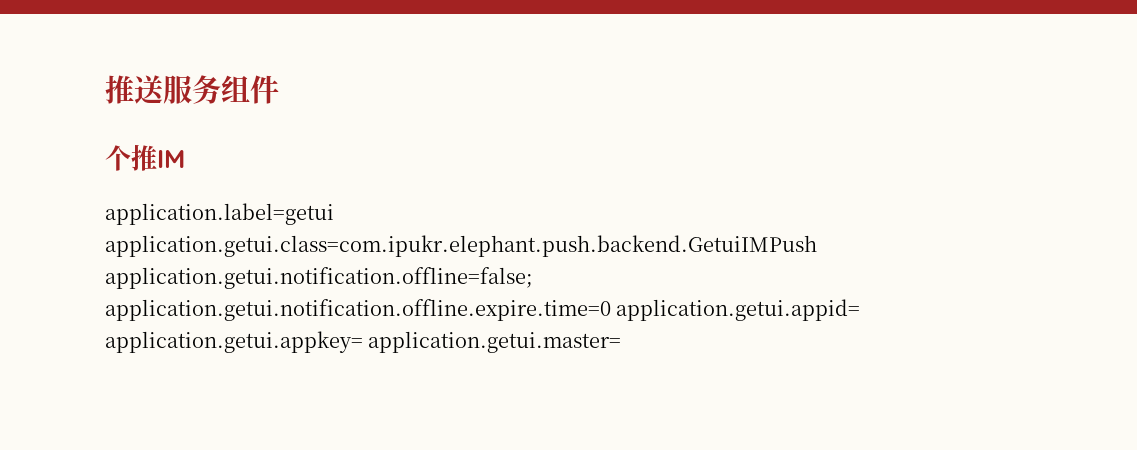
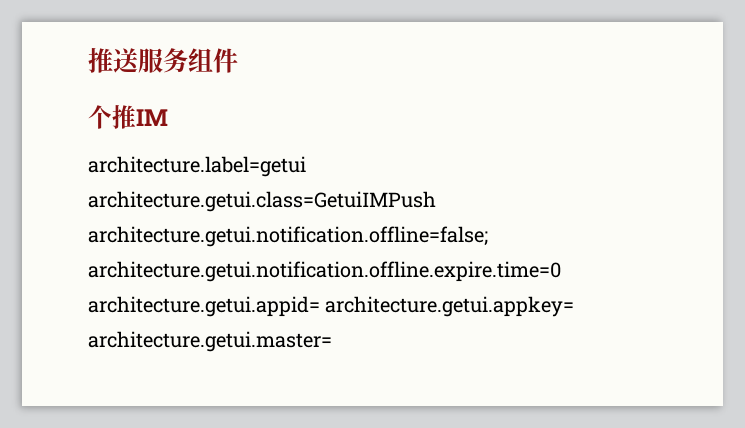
[105,203,334,225] [105,235,817,257] [105,267,533,289] [105,299,861,321] [105,331,622,353] application.label=getui application.getui.class=com.ipukr.elephant.push.backend.GetuiIMPush application.getui.notification.offline=false; application.getui.notification.offline.expire.time=0 application.getui.appid= application.getui.appkey= application.getui.master= -> [88,156,306,177] [88,191,436,212] [88,226,488,247] [88,261,561,282] [88,296,575,317] [88,331,332,352] architecture.label=getui architecture.getui.class=GetuiIMPush architecture.getui.notification.offline=false; architecture.getui.notification.offline.expire.time=0 architecture.getui.appid= architecture.getui.appkey= architecture.getui.master=

